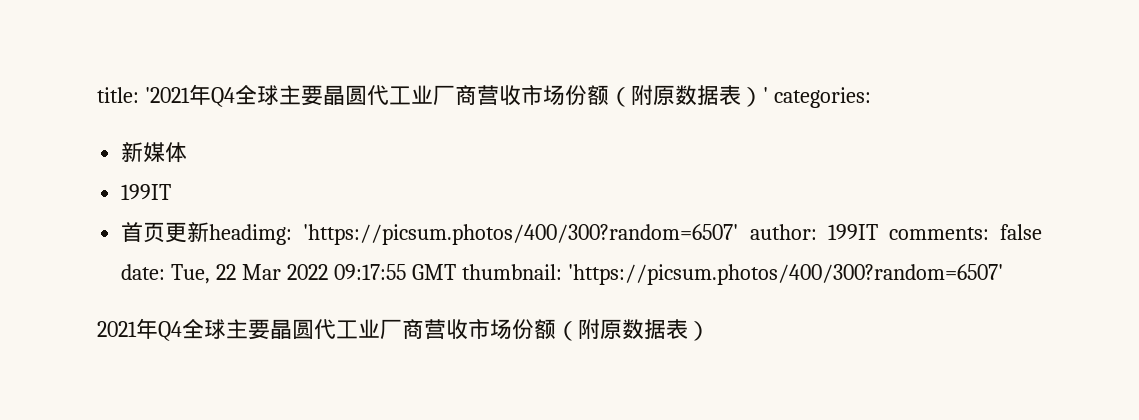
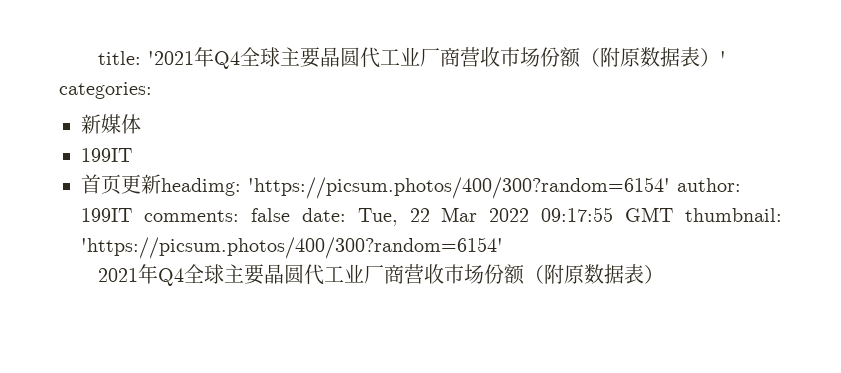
[303,224,739,245] 'https://picsum.photos/400/300?random=6507' -> [248,177,670,199] 'https://picsum.photos/400/300?random=6154'
[567,264,1003,285] 'https://picsum.photos/400/300?random=6507' -> [81,237,503,259] 'https://picsum.photos/400/300?random=6154'

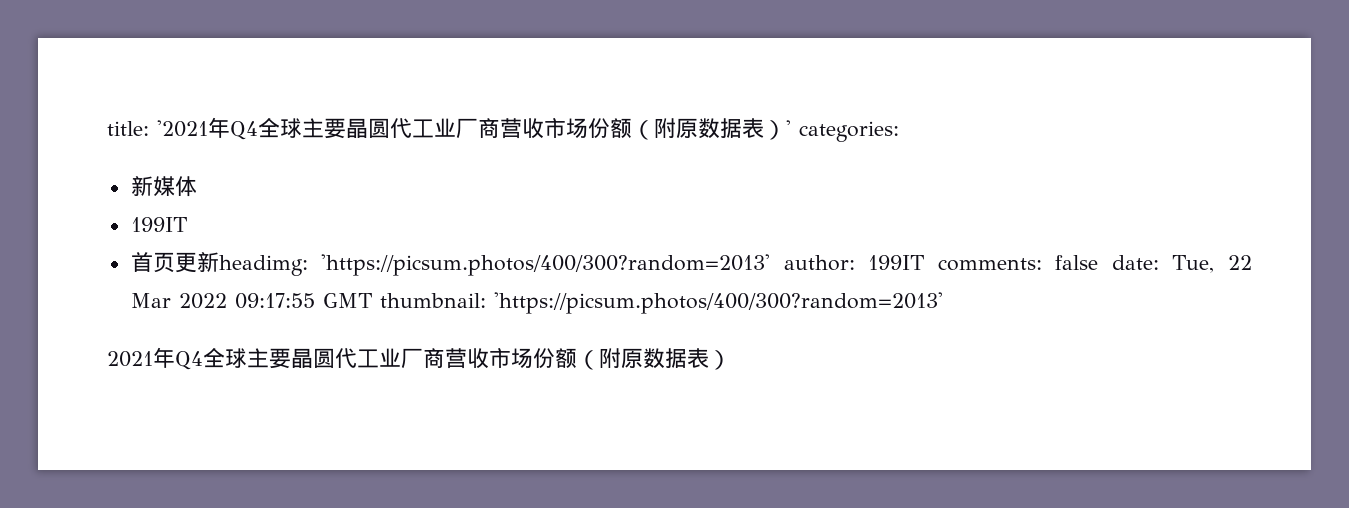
[248,177,670,199] 'https://picsum.photos/400/300?random=6154' -> [321,254,771,276] 'https://picsum.photos/400/300?random=2013'
[81,237,503,259] 'https://picsum.photos/400/300?random=6154' -> [493,292,943,314] 'https://picsum.photos/400/300?random=2013'

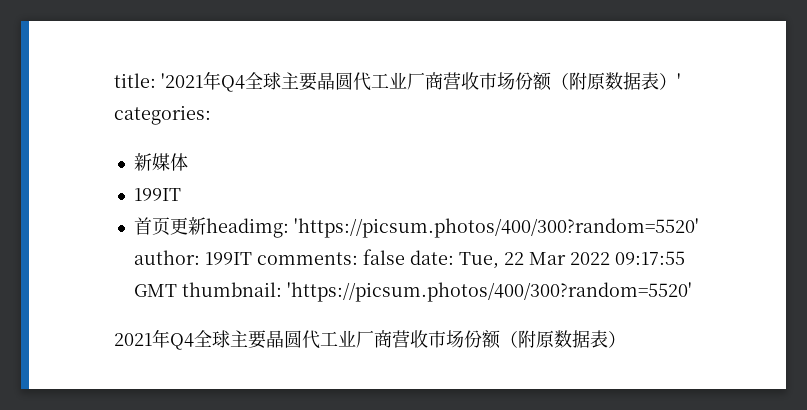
[321,254,771,276] 'https://picsum.photos/400/300?random=2013' -> [293,218,699,238] 'https://picsum.photos/400/300?random=5520'
[493,292,943,314] 'https://picsum.photos/400/300?random=2013' -> [286,282,692,302] 'https://picsum.photos/400/300?random=5520'

